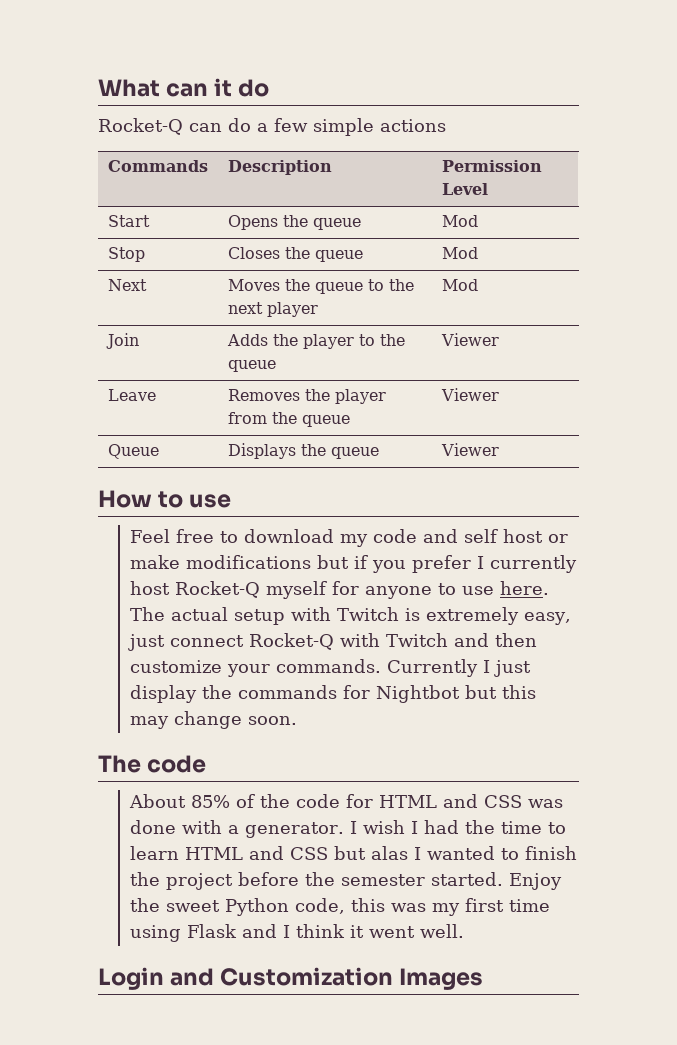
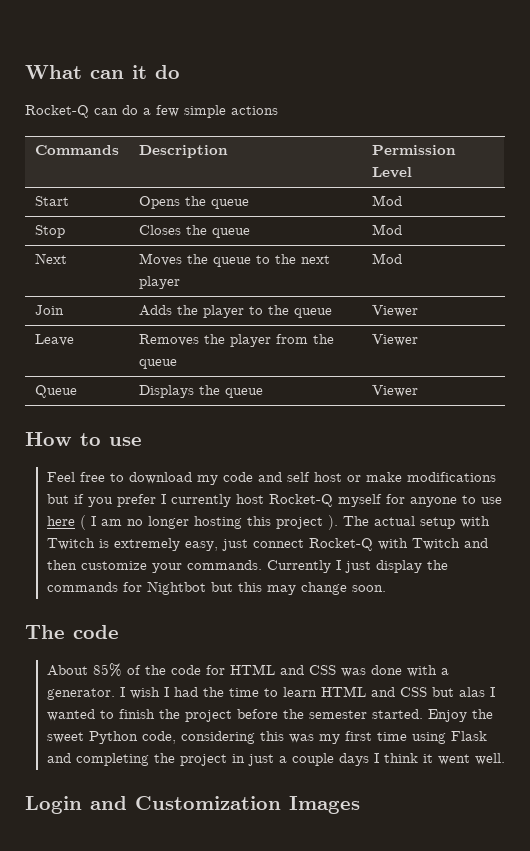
[500,581,550,595] here. -> [46,515,338,530] here ( I am no longer hosting this project ).
(346, 906) none -> [180,731,255,744] considering
(278, 931) none -> [75,753,369,766] completing the project in just a couple days

